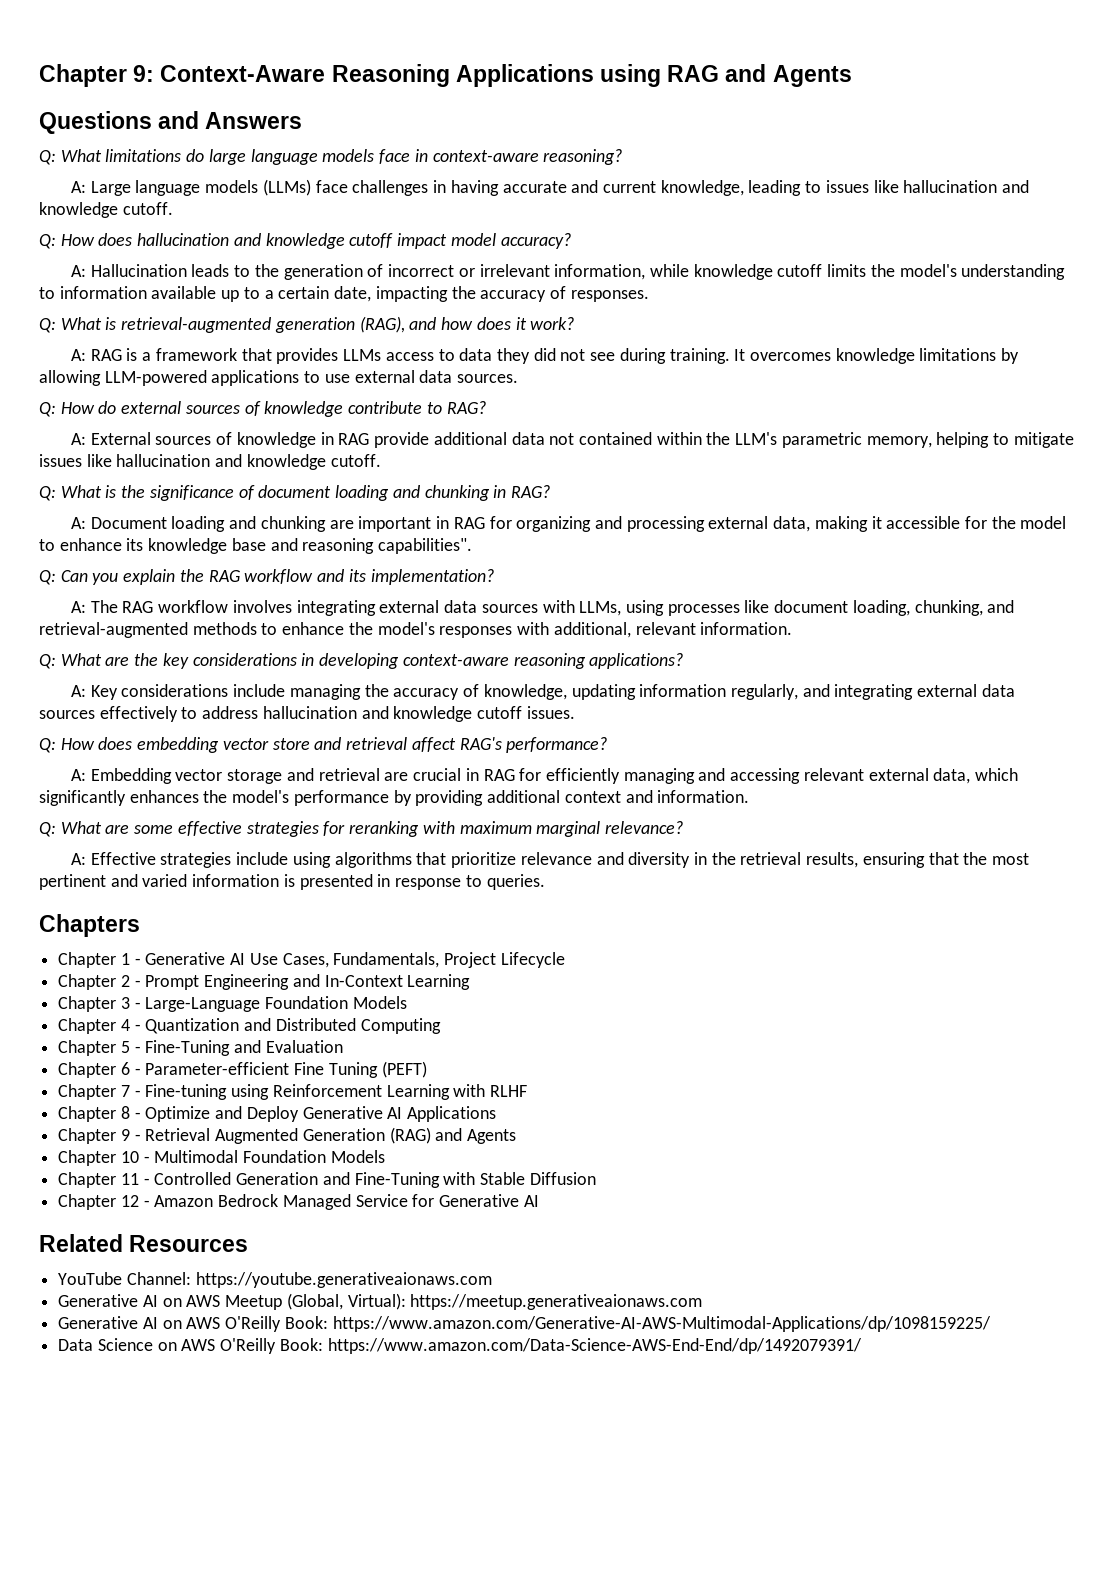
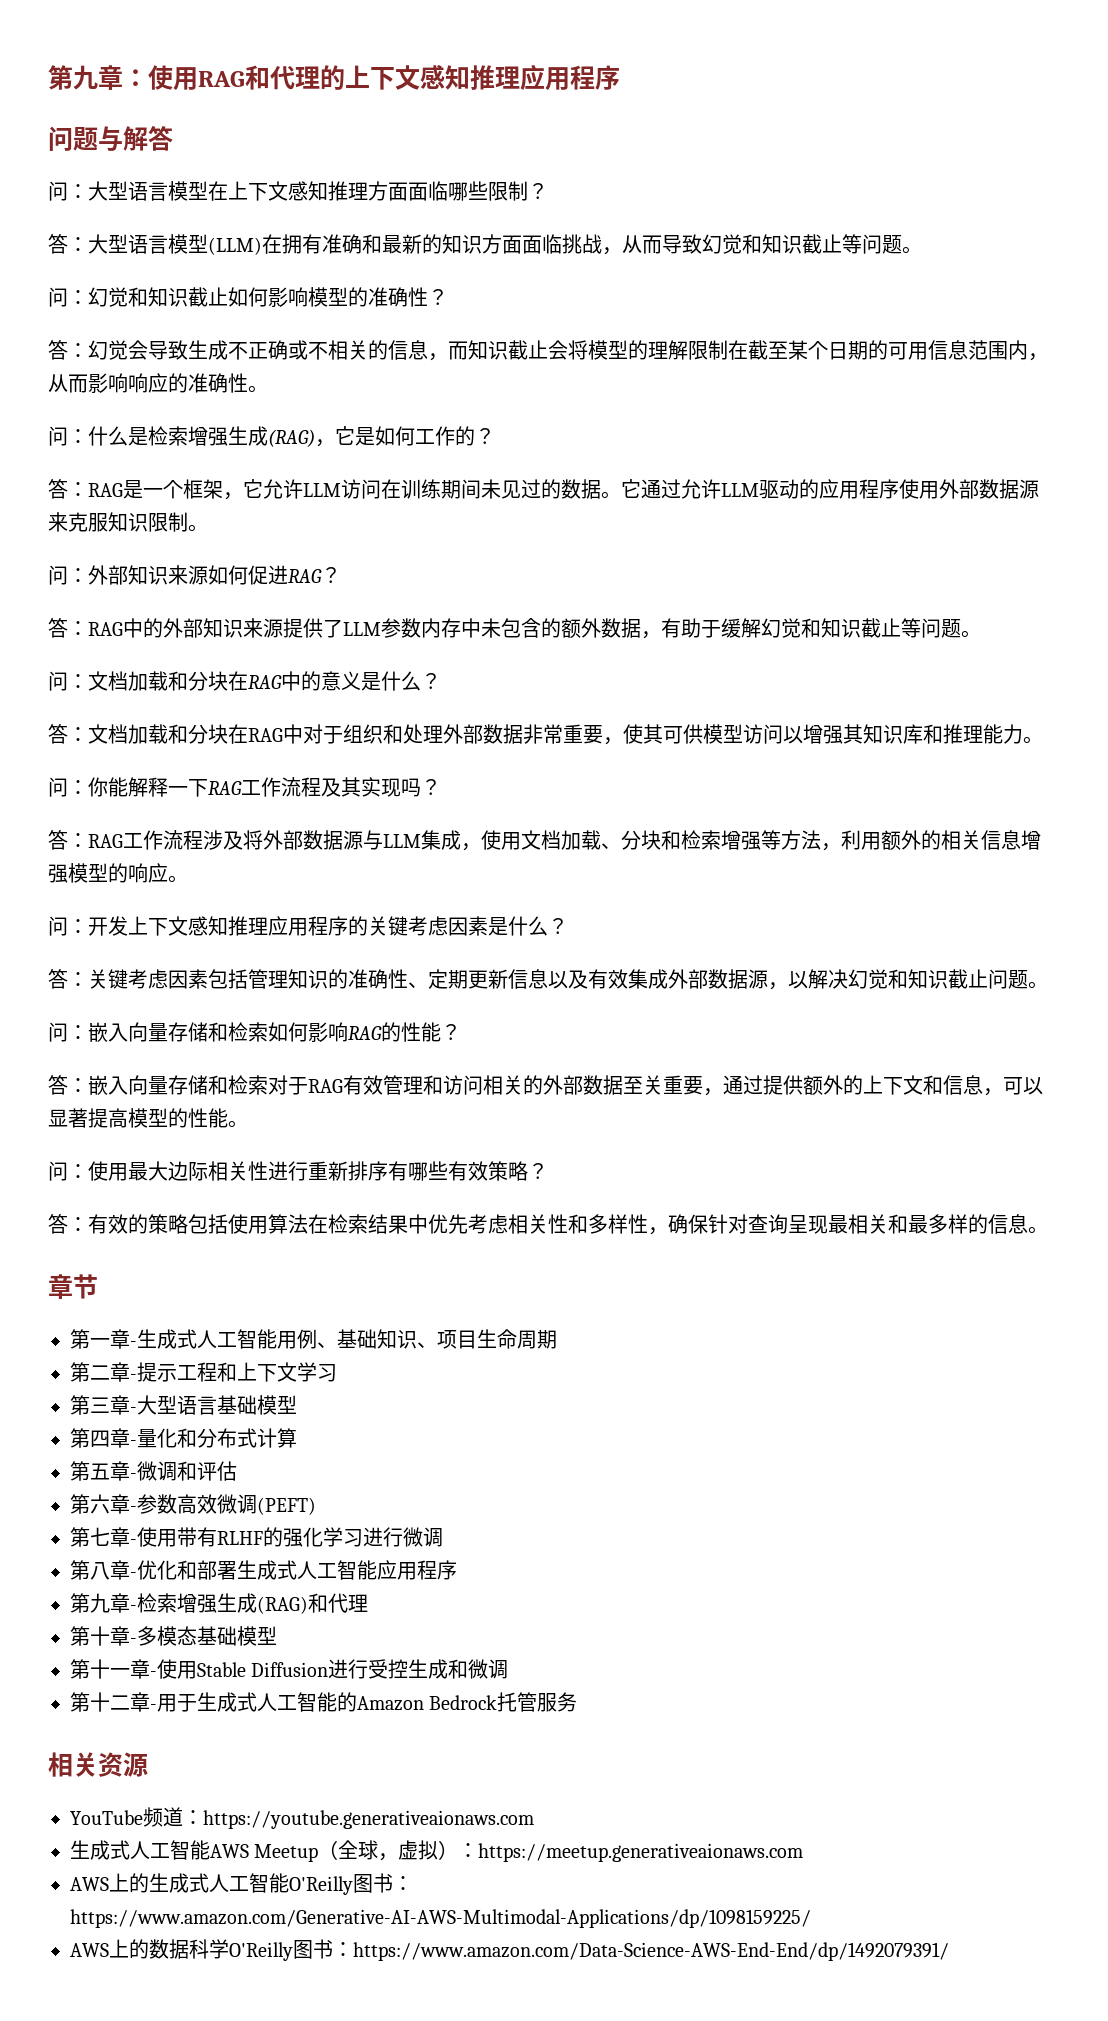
[39,64,852,87] [39,111,303,134] [39,149,623,165] [70,179,1030,196] [39,202,173,218] [39,233,571,249] [70,264,1066,280] [39,286,649,302] [39,316,575,333] [70,348,1020,364] [39,370,519,386] [39,401,486,417] [70,432,1074,448] [39,454,381,470] [39,485,550,501] [70,516,1067,532] [39,538,473,554] [39,569,494,585] [70,600,1015,616] [39,622,793,638] [39,653,684,669] [70,684,1015,700] [39,706,575,722] [39,737,608,753] [70,768,1019,784] [39,790,750,806] [39,821,683,837] [70,852,1030,868] [39,874,545,890] [39,914,140,937] [58,952,565,968] [58,974,471,990] [58,996,407,1012] [58,1018,441,1034] [58,1040,343,1056] [58,1061,427,1078] [58,1084,528,1100] [58,1106,497,1122] [58,1127,517,1144] [58,1150,385,1166] [58,1172,596,1188] [58,1194,539,1210] [39,1234,249,1252] Chapter 9: Context-Aware Reasoning Applications using RAG and Agents // Questions and Answers // Q: What limitations do large language models face in context-aware reasoning? // A: Large language models (LLMs) face challenges in having accurate and current knowledge, leading to issues like hallucination and knowledge cutoff. // Q: How does hallucination and knowledge cutoff impact model accuracy? // A: Hallucination leads to the generation of incorrect or irrelevant information, while knowledge cutoff limits the model's understanding to information available up to a certain date, impacting the accuracy of responses. // Q: What is retrieval-augmented generation (RAG), and how does it work? // A: RAG is a framework that provides LLMs access to data they did not see during training. It overcomes knowledge limitations by allowing LLM-powered applications to use external data sources. // Q: How do external sources of knowledge contribute to RAG? // A: External sources of knowledge in RAG provide additional data not contained within the LLM's parametric memory, helping to mitigate issues like hallucination and knowledge cutoff. // Q: What is the significance of document loading and chunking in RAG? // A: Document loading and chunking are important in RAG for organizing and processing external data, making it accessible for the model to enhance its knowledge base and reasoning capabilities". // Q: Can you explain the RAG workflow and its implementation? // A: The RAG workflow involves integrating external data sources with LLMs, using processes like document loading, chunking, and retrieval-augmented methods to enhance the model's responses with additional, relevant information. // Q: What are the key considerations in developing context-aware reasoning applications? // A: Key considerations include managing the accuracy of knowledge, updating information regularly, and integrating external data sources effectively to address hallucination and knowledge cutoff issues. // Q: How does embedding vector store and retrieval affect RAG's performance? // A: Embedding vector storage and retrieval are crucial in RAG for efficiently managing and accessing relevant external data, which significantly enhances the model's performance by providing additional context and information. // Q: What are some effective strategies for reranking with maximum marginal relevance? // A: Effective strategies include using algorithms that prioritize relevance and diversity in the retrieval results, ensuring that the most pertinent and varied information is presented in response to queries. // Chapters // Chapter 1 - Generative AI Use Cases, Fundamentals, Project Lifecycle // Chapter 2 - Prompt Engineering and In-Context Learning // Chapter 3 - Large-Language Foundation Models // Chapter 4 - Quantization and Distributed Computing // Chapter 5 - Fine-Tuning and Evaluation // Chapter 6 - Parameter-efficient Fine Tuning (PEFT) // Chapter 7 - Fine-tuning using Reinforcement Learning with RLHF // Chapter 8 - Optimize and Deploy Generative AI Applications // Chapter 9 - Retrieval Augmented Generation (RAG) and Agents // Chapter 10 - Multimodal Foundation Models // Chapter 11 - Controlled Generation and Fine-Tuning with Stable Diffusion // Chapter 12 - Amazon Bedrock Managed Service for Generative AI // Related Resources -> [48,64,620,91] [48,126,173,151] [48,181,548,201] [48,234,922,255] [48,287,448,307] [48,340,1048,361] [48,373,268,393] [48,426,495,447] [48,479,1039,500] [48,512,208,532] [48,565,341,585] [48,618,981,639] [48,671,441,691] [48,724,1043,745] [48,777,441,797] [48,830,1041,851] [48,863,188,883] [48,916,568,936] [48,969,1048,990] [48,1022,461,1042] [48,1075,1043,1096] [48,1108,248,1128] [48,1161,548,1181] [48,1214,1048,1235] [48,1274,98,1299] [70,1329,557,1349] [70,1362,337,1382] [70,1395,297,1415] [70,1428,297,1448] [70,1461,237,1481] [70,1494,316,1515] [70,1527,443,1547] [70,1560,457,1580] [70,1593,368,1614] [70,1626,277,1646] [70,1659,509,1679] [70,1692,578,1712] [48,1752,148,1777] 第九章：使用RAG和代理的上下文感知推理应用程序 // 问题与解答 // 问：大型语言模型在上下文感知推理方面面临哪些限制？ // 答：大型语言模型(LLM)在拥有准确和最新的知识方面面临挑战，从而导致幻觉和知识截止等问题。 // 问：幻觉和知识截止如何影响模型的准确性？ // 答：幻觉会导致生成不正确或不相关的信息，而知识截止会将模型的理解限制在截至某个日期的可用信息范围内，从而影响响应的准确性。 // 问：什么是检索增强生成(RAG)，它是如何工作的？ // 答：RAG是一个框架，它允许LLM访问在训练期间未见过的数据。它通过允许LLM驱动的应用程序使用外部数据源来克服知识限制。 // 问：外部知识来源如何促进RAG？ // 答：RAG中的外部知识来源提供了LLM参数内存中未包含的额外数据，有助于缓解幻觉和知识截止等问题。 // 问：文档加载和分块在RAG中的意义是什么？ // 答：文档加载和分块在RAG中对于组织和处理外部数据非常重要，使其可供模型访问以增强其知识库和推理能力。 // 问：你能解释一下RAG工作流程及其实现吗？ // 答：RAG工作流程涉及将外部数据源与LLM集成，使用文档加载、分块和检索增强等方法，利用额外的相关信息增强模型的响应。 // 问：开发上下文感知推理应用程序的关键考虑因素是什么？ // 答：关键考虑因素包括管理知识的准确性、定期更新信息以及有效集成外部数据源，以解决幻觉和知识截止问题。 // 问：嵌入向量存储和检索如何影响RAG的性能？ // 答：嵌入向量存储和检索对于RAG有效管理和访问相关的外部数据至关重要，通过提供额外的上下文和信息，可以显著提高模型的性能。 // 问：使用最大边际相关性进行重新排序有哪些有效策略？ // 答：有效的策略包括使用算法在检索结果中优先考虑相关性和多样性，确保针对查询呈现最相关和最多样的信息。 // 章节 // 第一章-生成式人工智能用例、基础知识、项目生命周期 // 第二章-提示工程和上下文学习 // 第三章-大型语言基础模型 // 第四章-量化和分布式计算 // 第五章-微调和评估 // 第六章-参数高效微调(PEFT) // 第七章-使用带有RLHF的强化学习进行微调 // 第八章-优化和部署生成式人工智能应用程序 // 第九章-检索增强生成(RAG)和代理 // 第十章-多模态基础模型 // 第十一章-使用Stable Diffusion进行受控生成和微调 // 第十二章-用于生成式人工智能的Amazon Bedrock托管服务 // 相关资源
[126,1272,191,1285] Channel: -> [143,1807,203,1827] 频道：
[58,1293,703,1310] [58,1316,991,1332] [58,1338,323,1354] Generative AI on AWS Meetup (Global, Virtual): https://meetup.generativeaionaws.com // Generative AI on AWS O'Reilly Book: https://www.amazon.com/Generative-AI-AWS-Multimodal-Applications/dp/1098159225/ // Data Science on AWS O'Reilly Book: -> [70,1840,804,1862] [70,1873,413,1895] [70,1909,811,1928] [70,1939,353,1961] 生成式人工智能AWS Meetup（全球，虚拟）：https://meetup.generativeaionaws.com // AWS上的生成式人工智能O'Reilly图书：https://www.amazon.com/Generative-AI-AWS-Multimodal-Applications/dp/1098159225/ // AWS上的数据科学O'Reilly图书：

